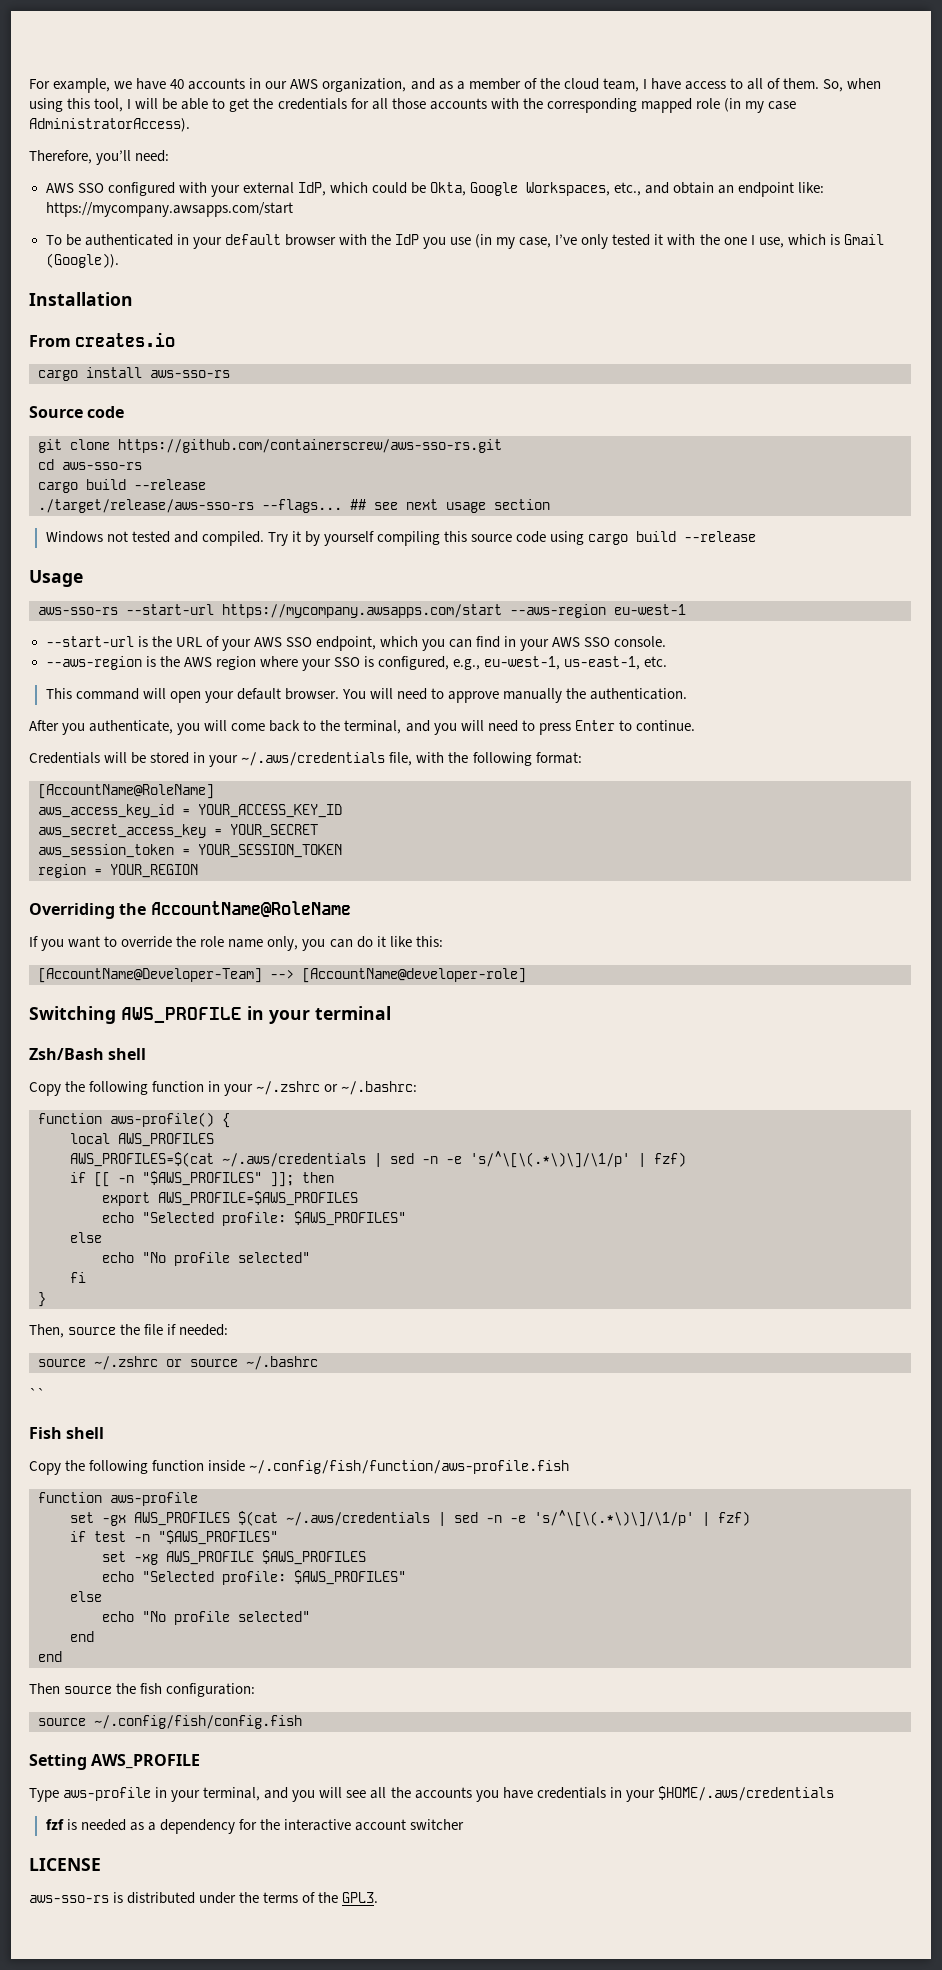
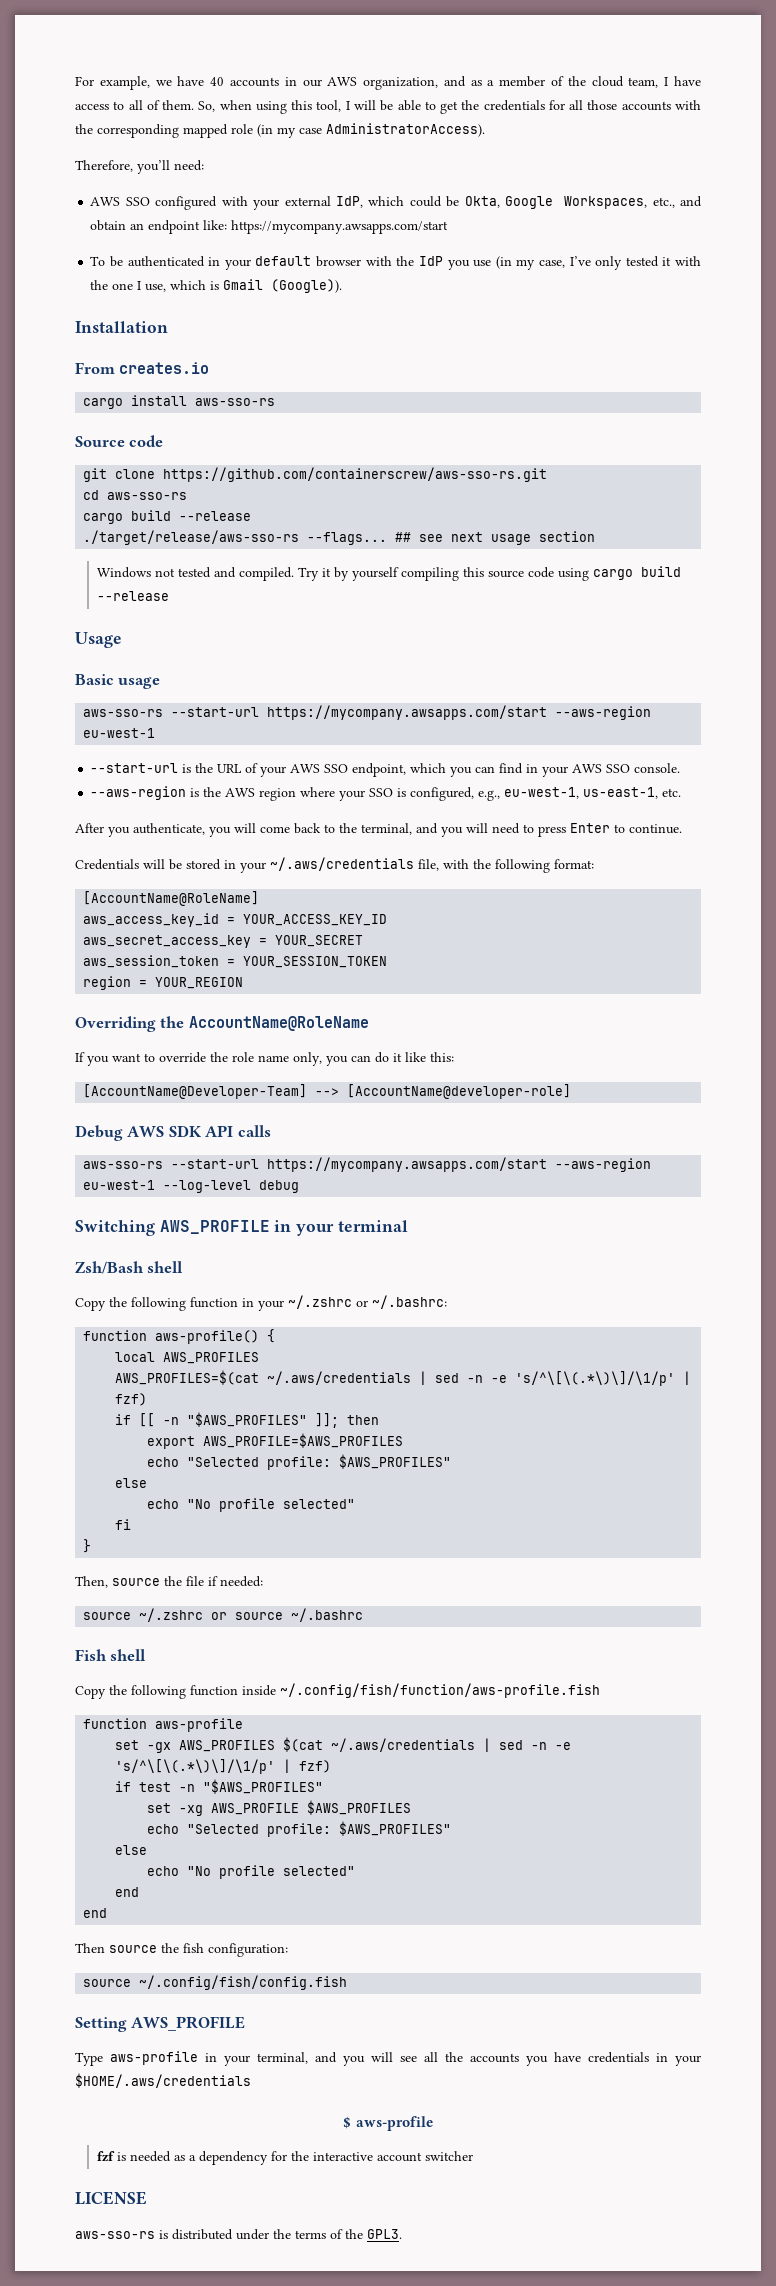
(83, 578) none -> [75,674,161,689] // Basic usage
[45,688,688,703] // This command will open your default browser. You will need to approve manually the authentication. -> (682, 792) none
(526, 975) none -> [75,1125,271,1141] [83,1157,652,1172] [83,1180,300,1193] // Debug AWS SDK API calls // aws-sso-rs --start-url https://mycompany.awsapps.com/start --aws-region eu-west-1 --log-level debug
[29,1388,45,1399] // `` -> (364, 1615) none
(834, 1793) none -> [343,2116,433,2131] // $ aws-profile

